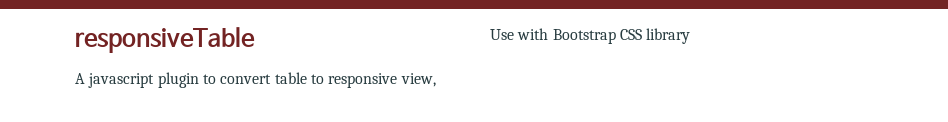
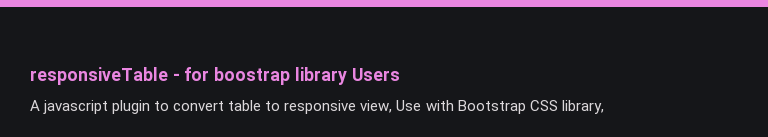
(255, 40) none -> [172,67,400,85] - for boostrap library Users
[646,28,691,44] library -> [561,100,604,114] library,

